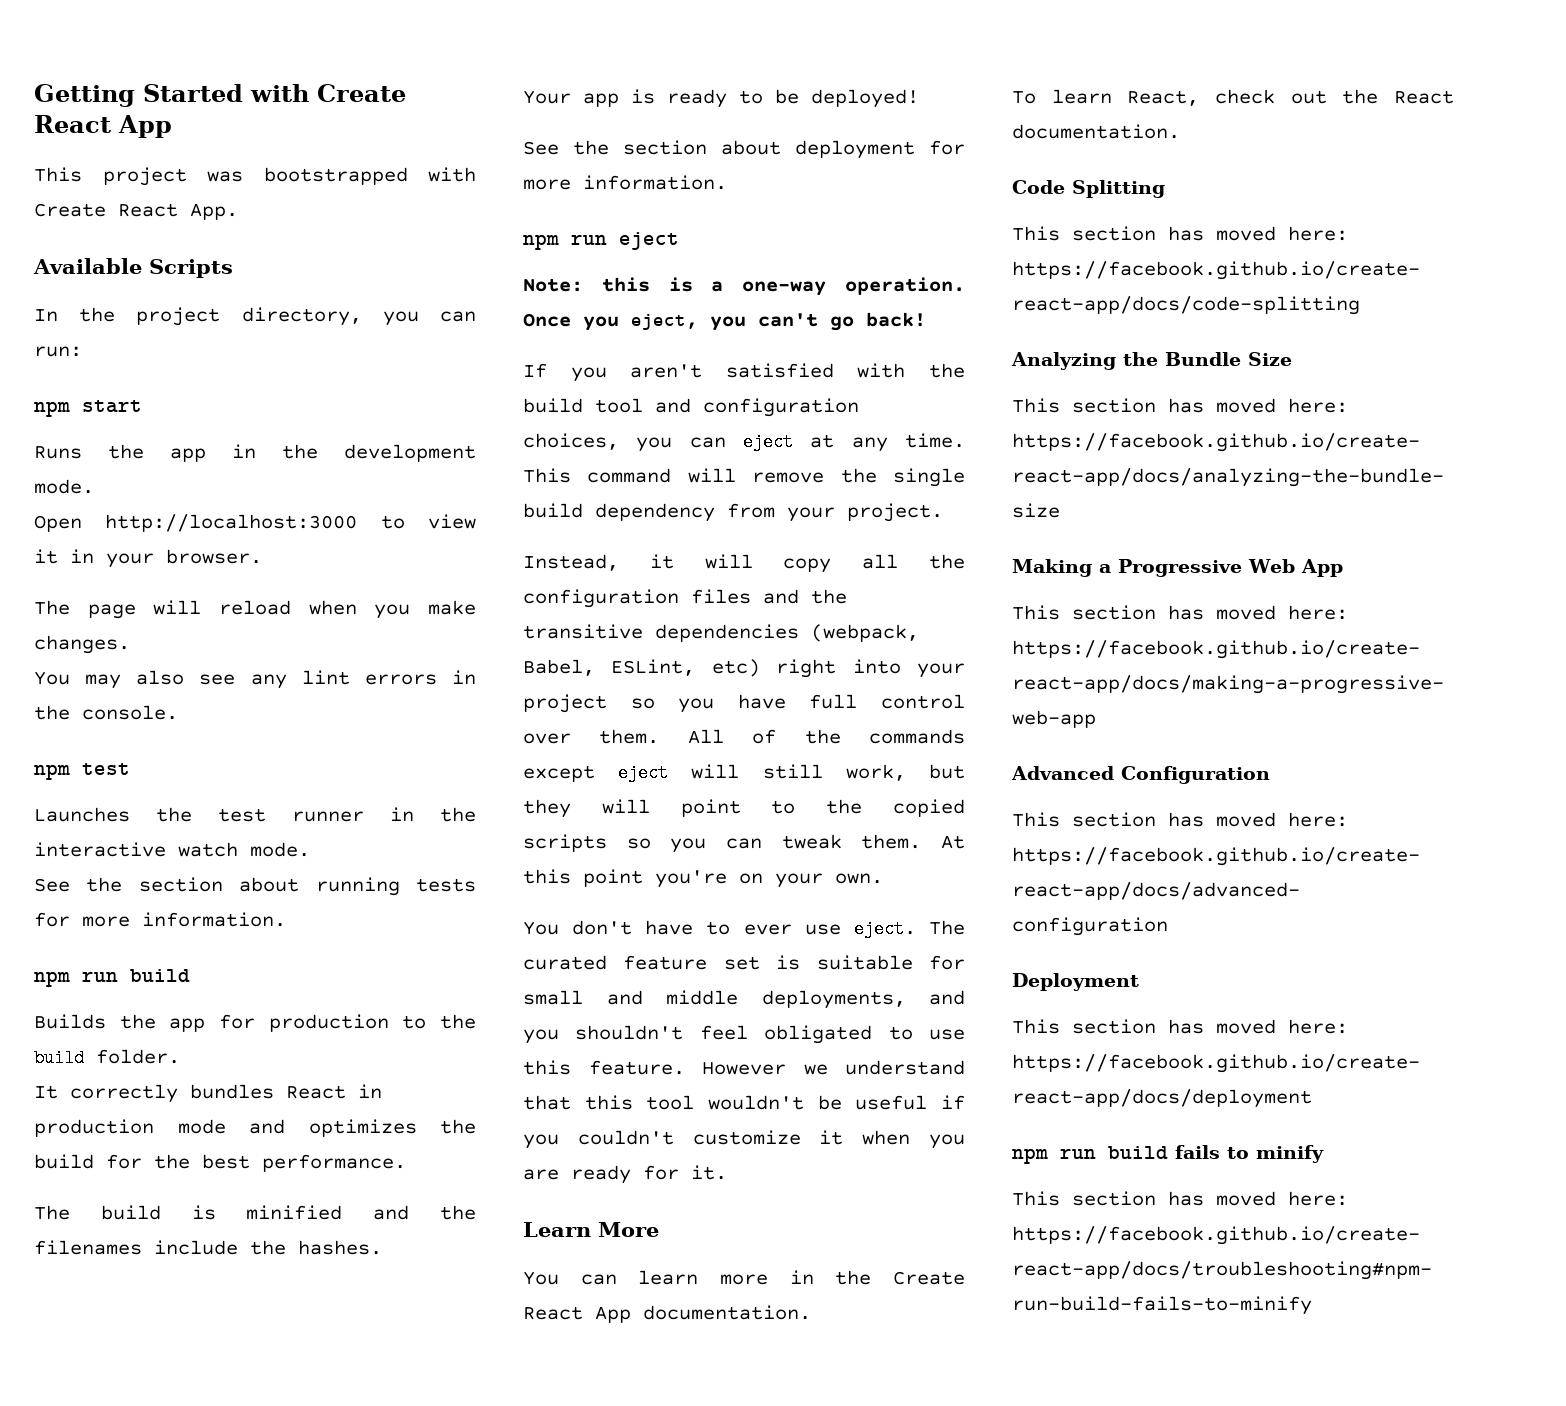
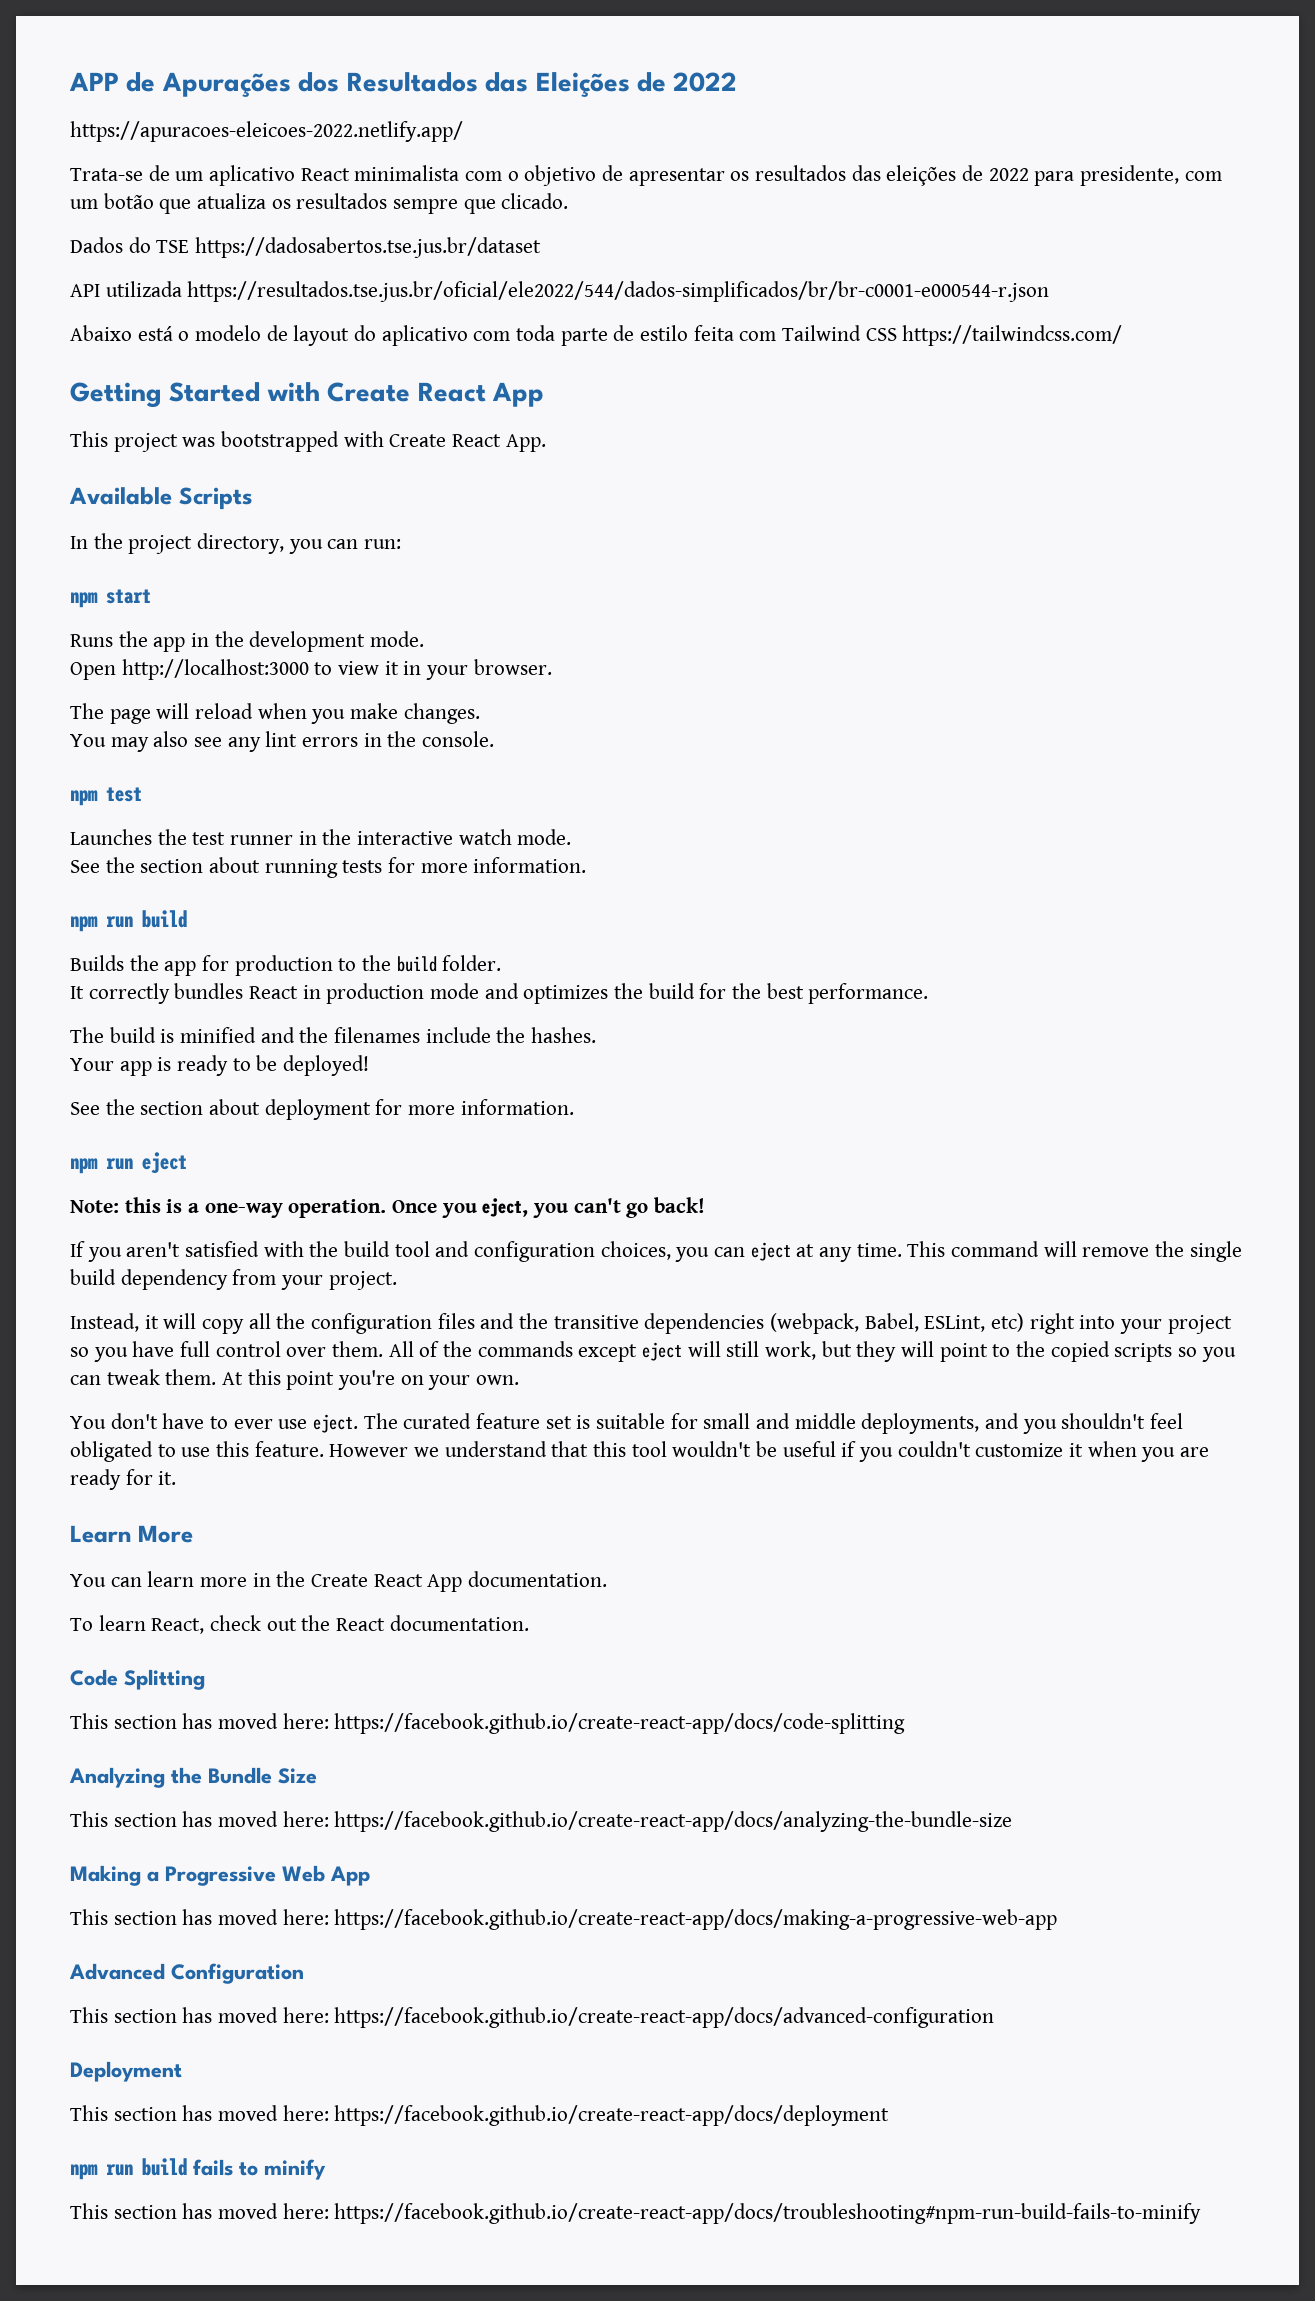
(34, 95) none -> [69,72,738,97] [70,121,463,142] [70,165,1222,186] [70,193,569,214] [70,237,542,258] [70,281,1050,302] [70,325,1123,346] APP de Apurações dos Resultados das Eleições de 2022 // https://apuracoes-eleicoes-2022.netlify.app/ // Trata-se de um aplicativo React minimalista com o objetivo de apresentar os resultados das eleições de 2022 para presidente, com um botão que atualiza os resultados sempre que clicado. // Dados do TSE https://dadosabertos.tse.jus.br/dataset // API utilizada https://resultados.tse.jus.br/oficial/ele2022/544/dados-simplificados/br/br-c0001-e000544-r.json // Abaixo está o modelo de layout do aplicativo com toda parte de estilo feita com Tailwind CSS https://tailwindcss.com/ //

